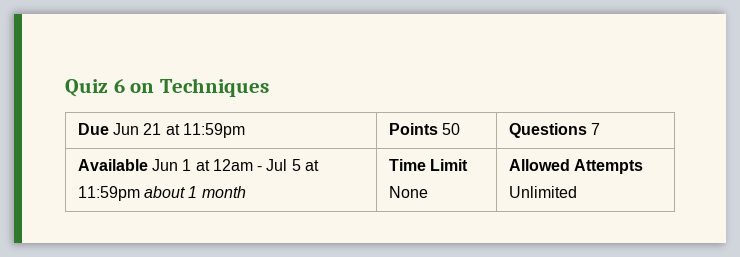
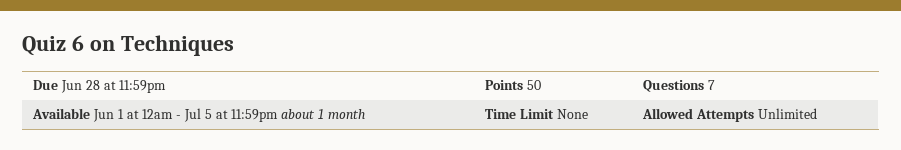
[143,123,162,135] 21 -> [85,80,100,90] 28

